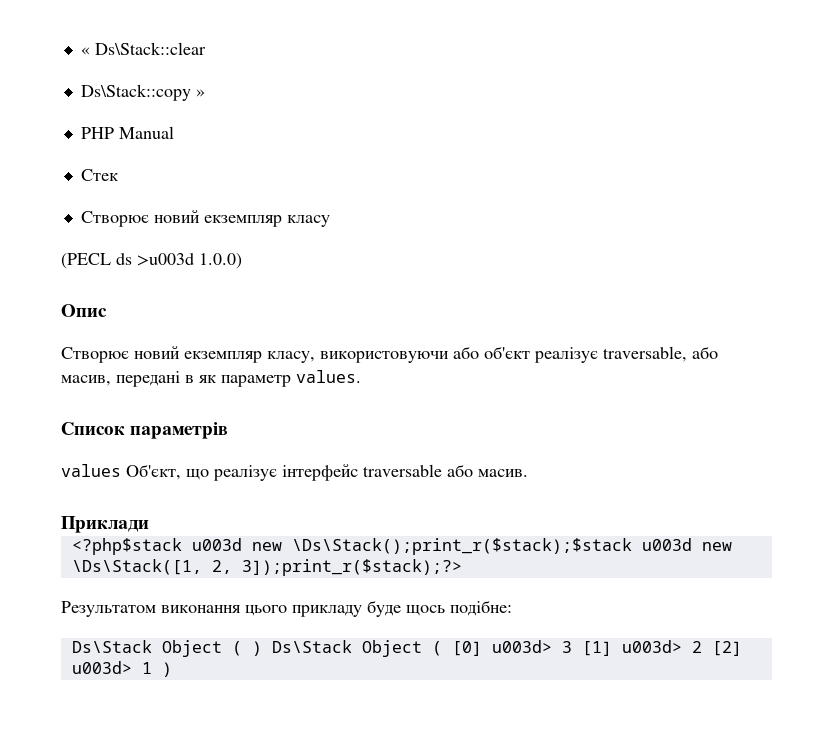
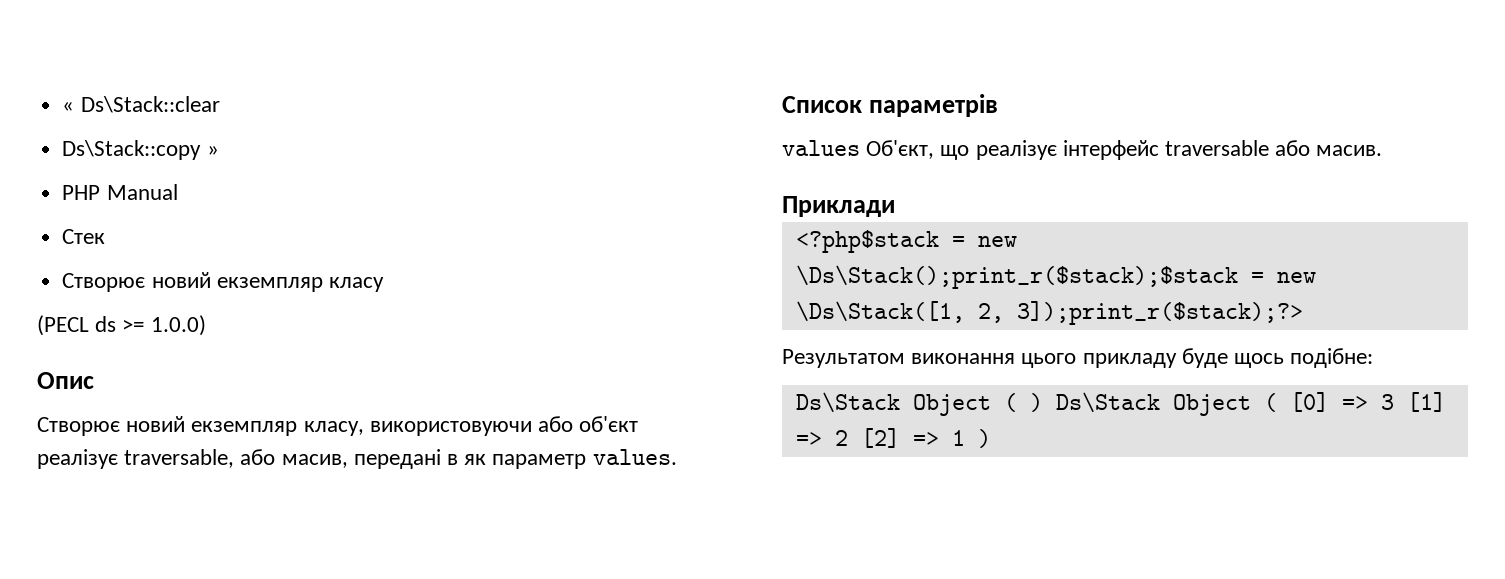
[137,253,194,266] >u003d -> [122,319,145,332] >=
[191,538,242,551] u003d -> [951,236,965,247] =
[641,538,692,551] u003d -> [1250,272,1264,283] =
[491,640,552,653] u003d> -> [1341,396,1368,410] =>
[621,640,682,653] u003d> -> [795,432,822,446] =>
[71,661,132,674] u003d> -> [912,432,939,446] =>

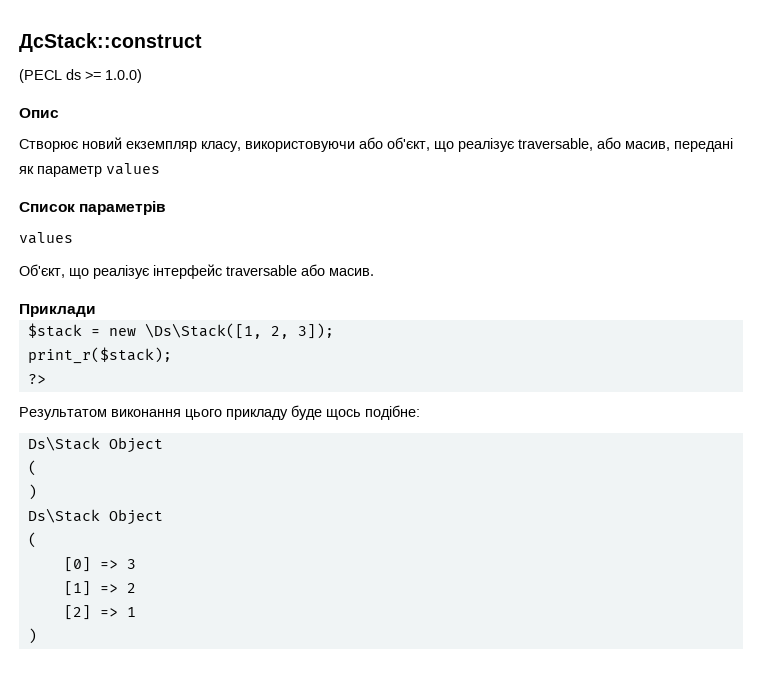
[62,96,220,113] [62,140,219,160] [62,184,178,200] [62,229,106,244] [62,272,384,292] « Ds\Stack::clear // Ds\Stack::copy » // PHP Manual // Стек // Створює новий екземпляр класу -> [19,33,202,52] ДсStack::construct
[579,416,639,432] об'єкт -> [387,137,454,152] об'єкт, що
[447,454,459,465] в -> (733, 145) none
[592,449,677,465] values. -> [106,163,160,175] values
(860, 148) none -> (73, 238) //
[795,230,1017,253] [795,265,1238,289] <?php$stack = new \Ds\Stack();print_r($stack);$stack -> [27,323,82,338] $stack
[1016,301,1303,325] 3]);print_r($stack);?> -> [297,323,334,339] [27,347,172,364] [27,374,46,384] 3]); // print_r($stack); // ?>
[1003,392,1277,416] ( ) Ds\Stack Object ( -> [27,460,37,476] [27,484,37,500] [27,508,163,525] [27,532,37,548] // ( // ) // Ds\Stack Object // ( //
(1394, 402) none -> (136, 564) //
(848, 438) none -> (136, 588) //
(965, 438) none -> (136, 612) //

